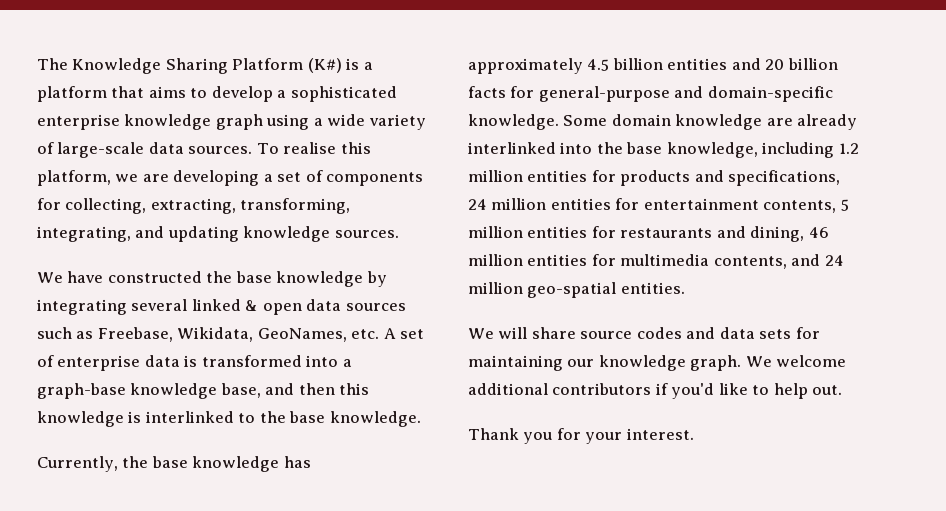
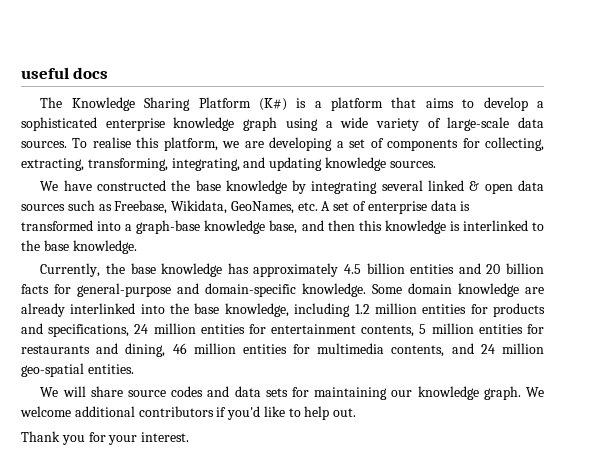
(37, 64) none -> [21,67,109,79] useful docs //

